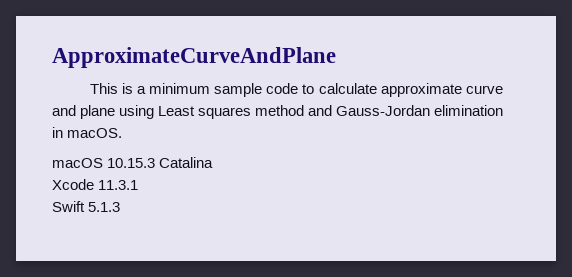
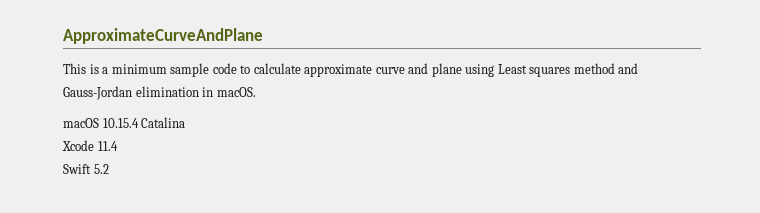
[107,158,156,168] 10.15.3 -> [102,118,139,128] 10.15.4
[98,180,139,190] 11.3.1 -> [97,141,118,151] 11.4
[88,202,121,212] 5.1.3 -> [93,164,109,174] 5.2

